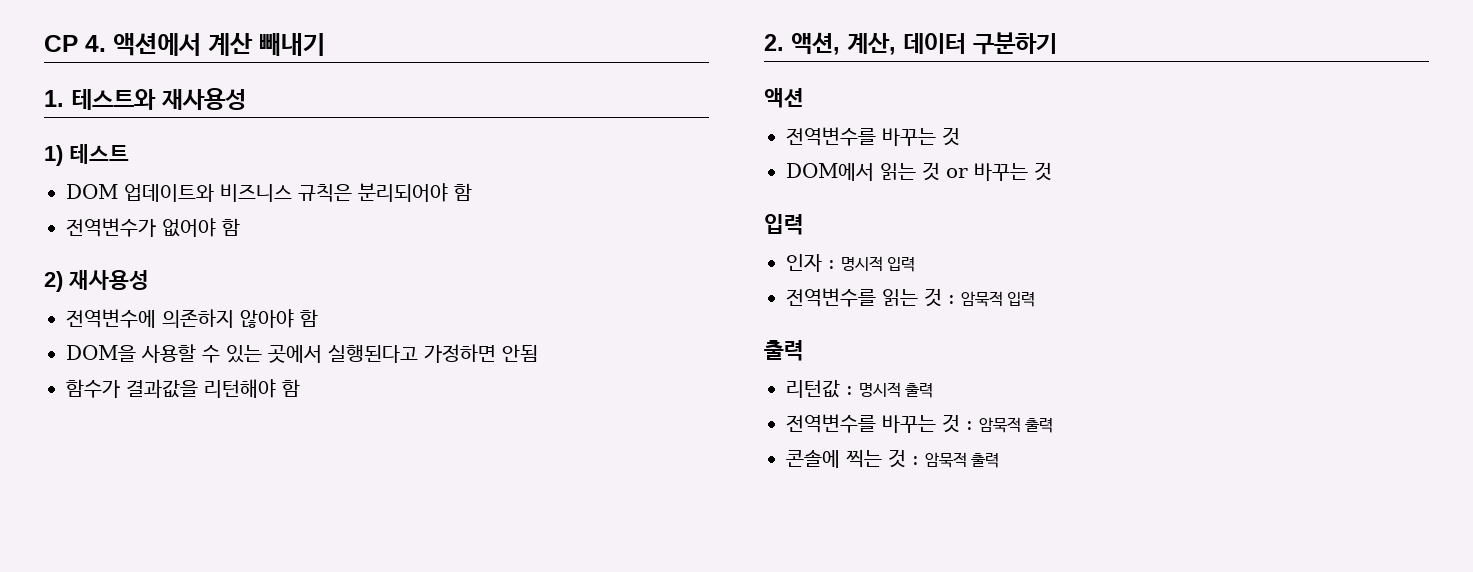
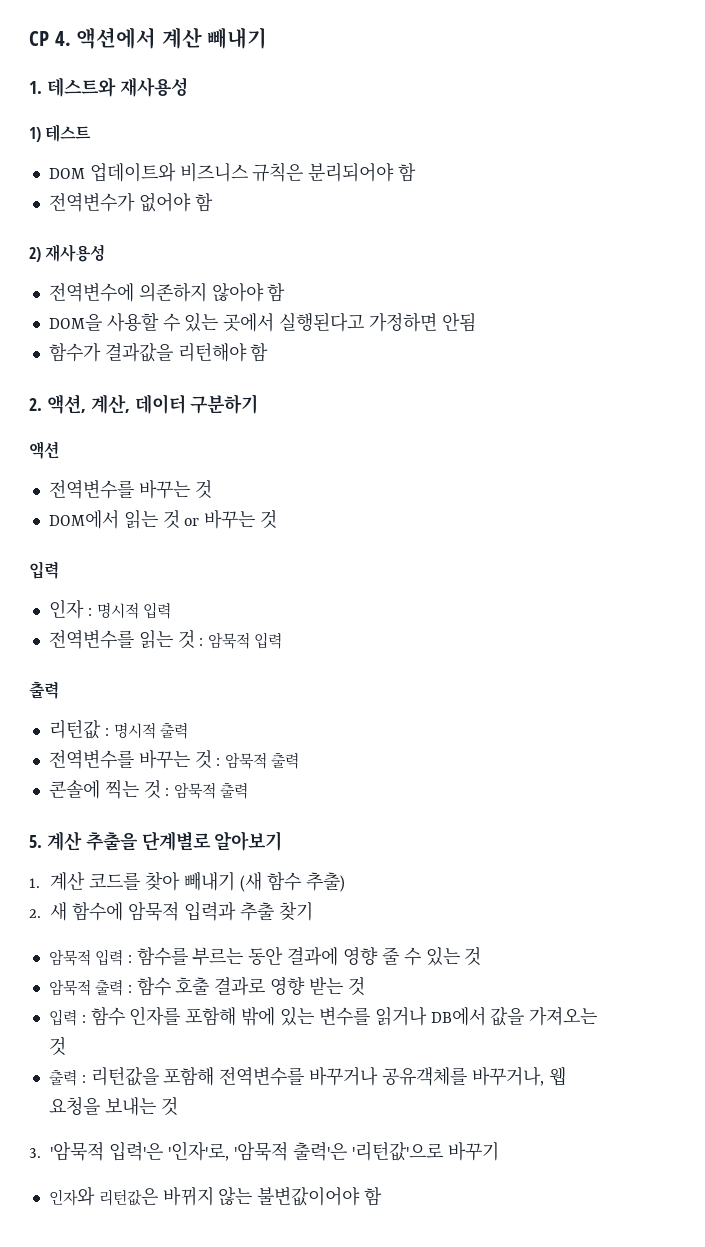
(1000, 460) none -> [29,831,283,851] [29,871,345,892] [29,901,313,921] [48,946,482,966] [48,976,365,996] [48,1006,598,1026] [48,1036,66,1056] [48,1067,566,1086] [48,1096,178,1116] [29,1141,499,1161] [48,1186,383,1206] // 5. 계산 추출을 단계별로 알아보기 // 1. 계산 코드를 찾아 빼내기 (새 함수 추출) // 2. 새 함수에 암묵적 입력과 추출 찾기 // 암묵적 입력 : 함수를 부르는 동안 결과에 영향 줄 수 있는 것 // 암묵적 출력 : 함수 호출 결과로 영향 받는 것 // 입력 : 함수 인자를 포함해 밖에 있는 변수를 읽거나 DB에서 값을 가져오는 것 // 출력 : 리턴값을 포함해 전역변수를 바꾸거나 공유객체를 바꾸거나, 웹 요청을 보내는 것 // 3. '암묵적 입력'은 '인자'로, '암묵적 출력'은 '리턴값'으로 바꾸기 // 인자와 리턴값은 바뀌지 않는 불변값이어야 함

